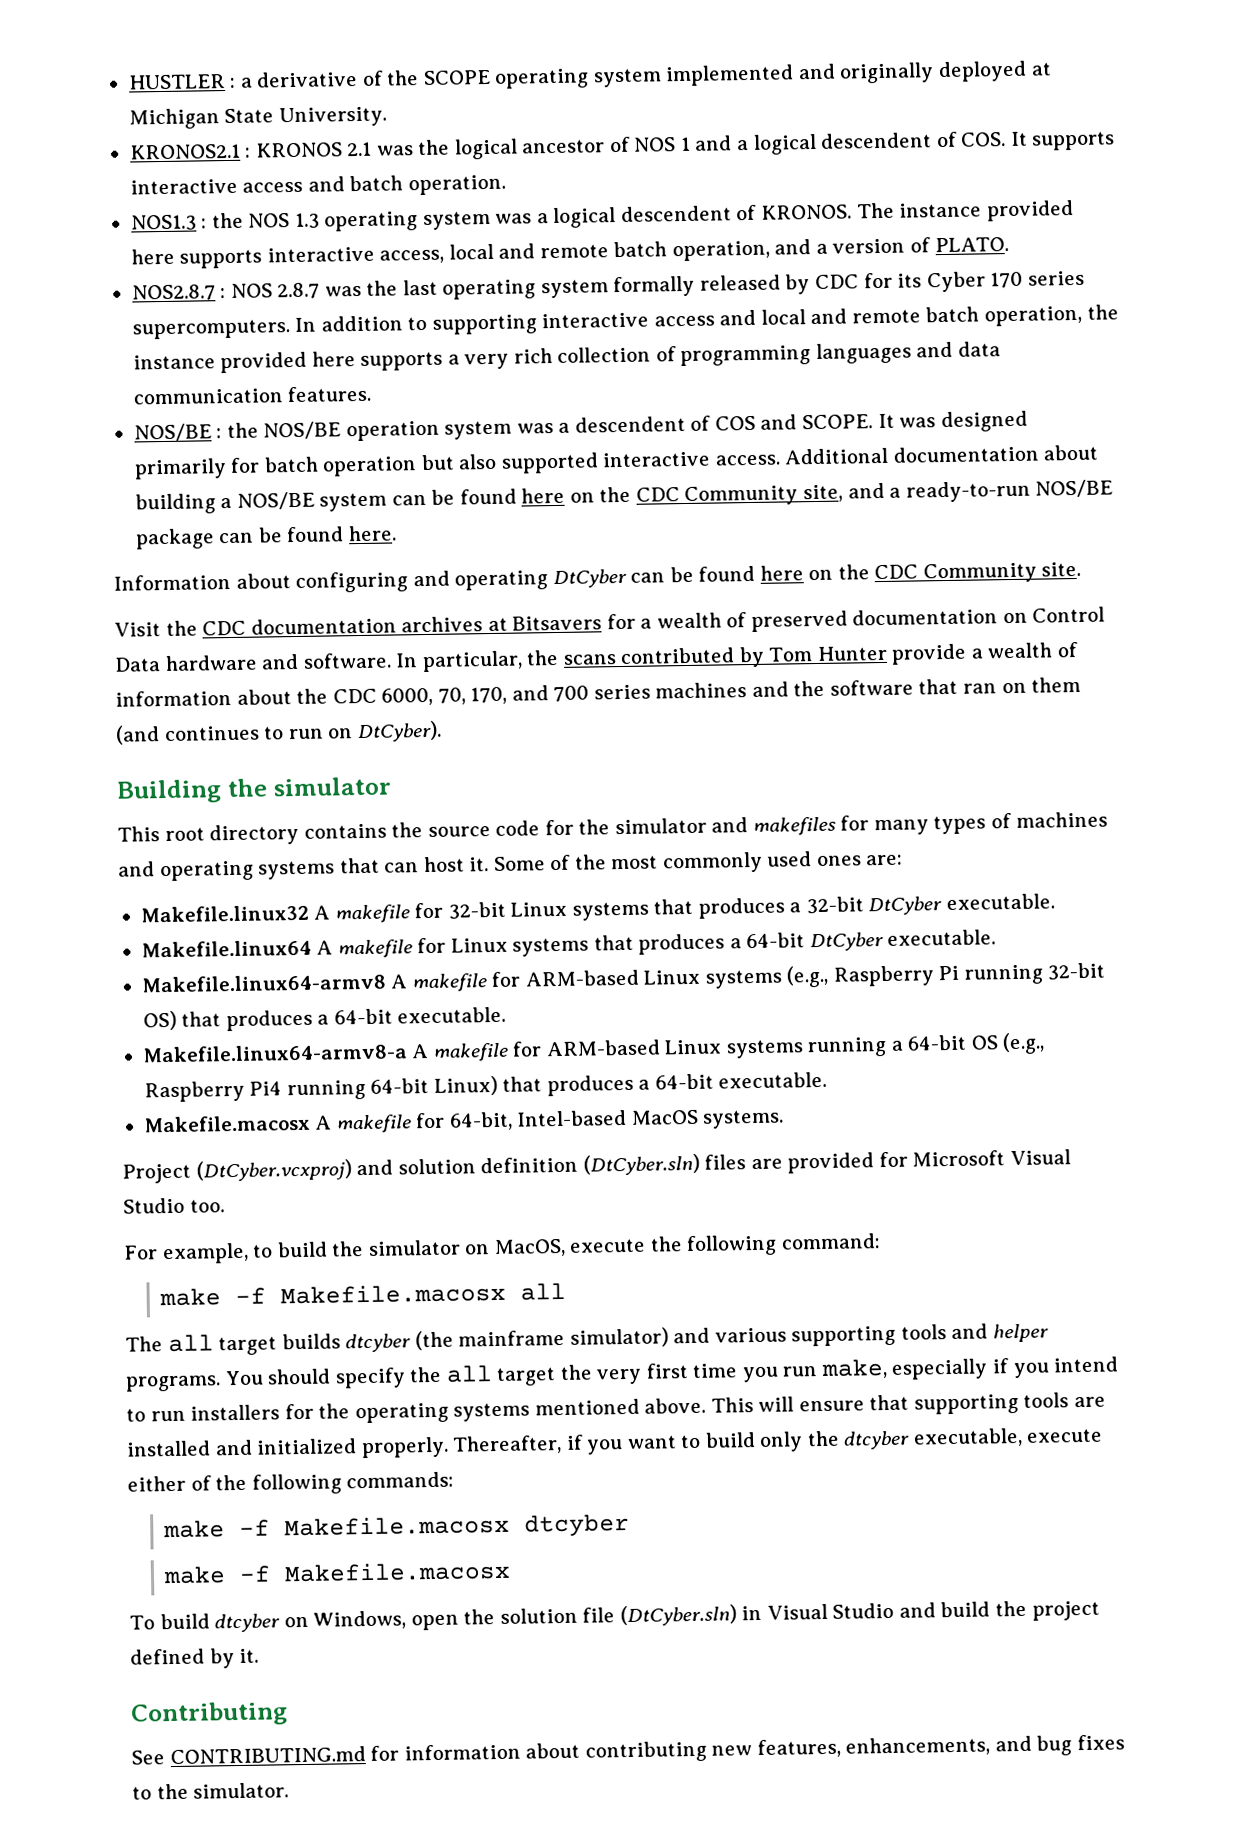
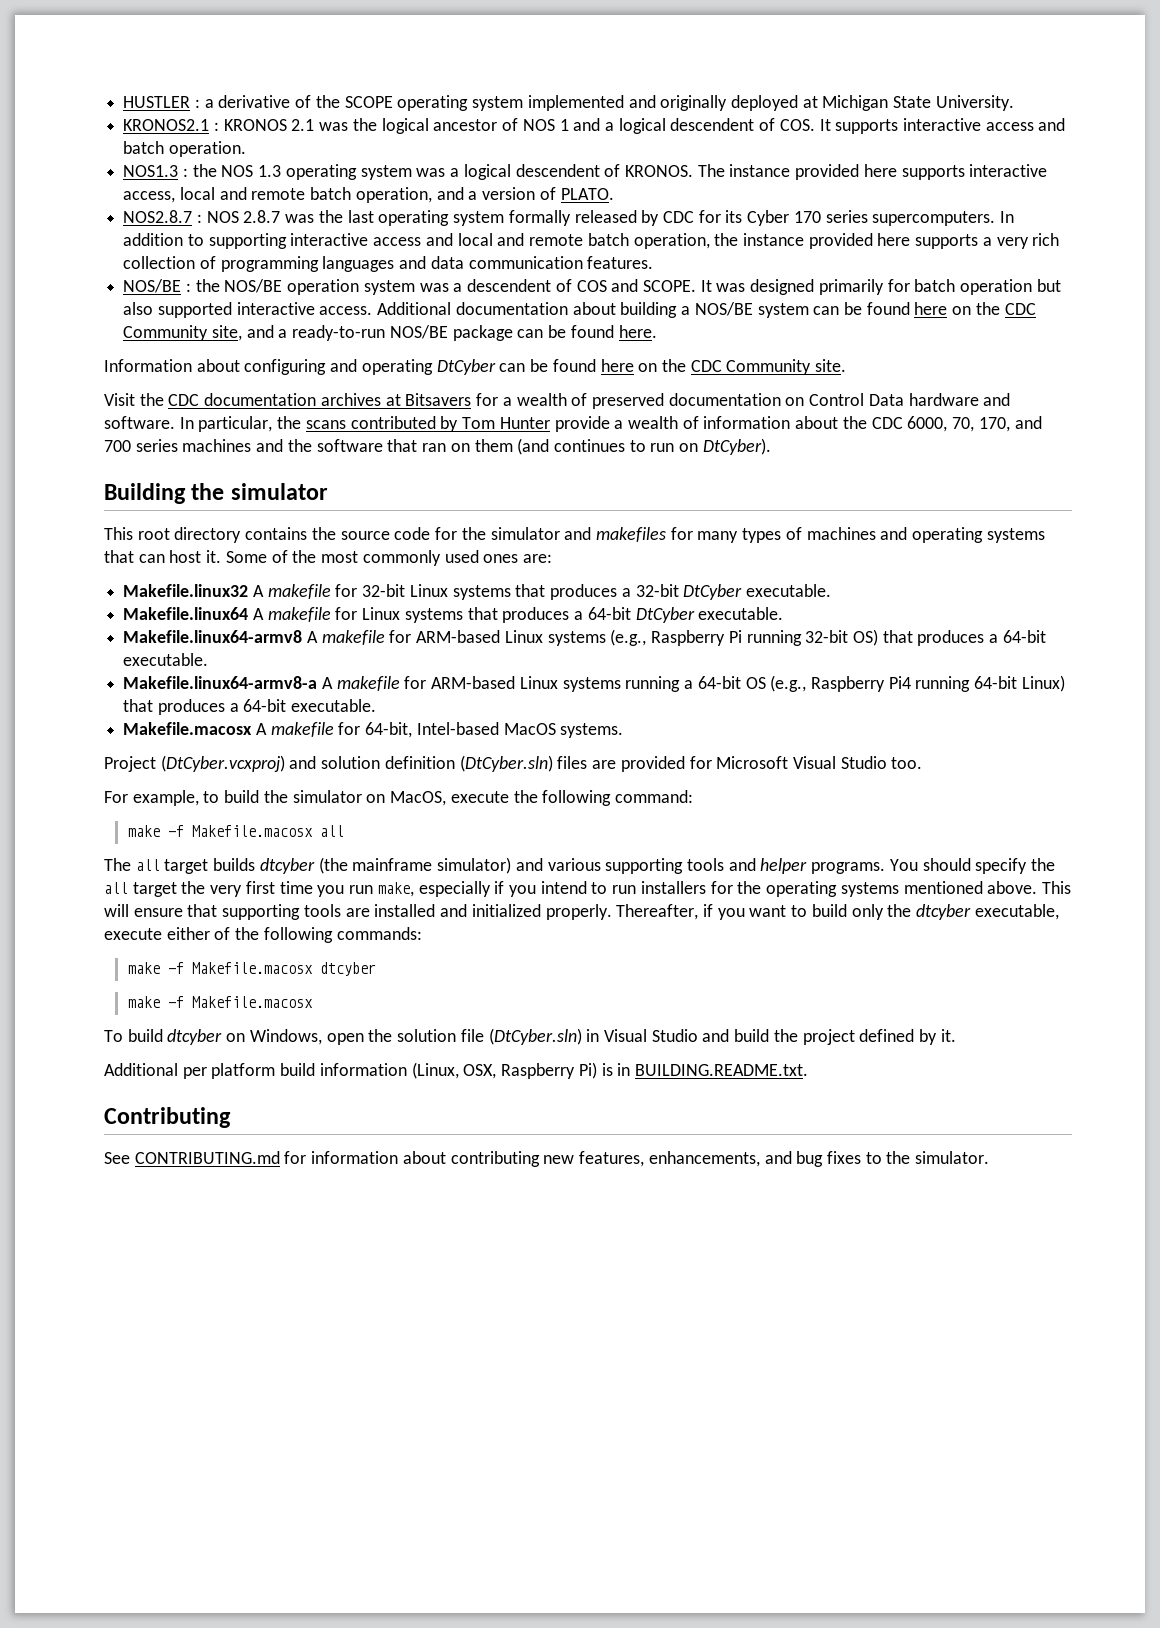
(260, 1655) none -> [104,1062,808,1079] // Additional per platform build information (Linux, OSX, Raspberry Pi) is in BUILDING.README.txt.

